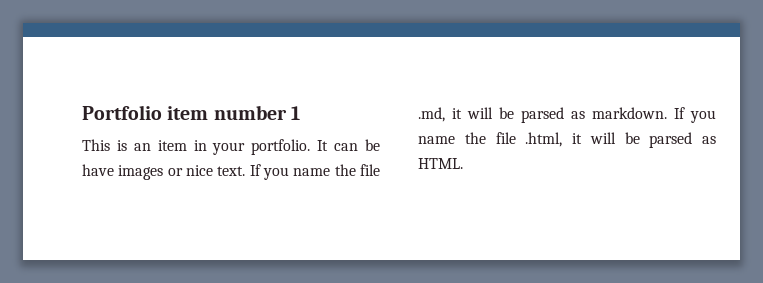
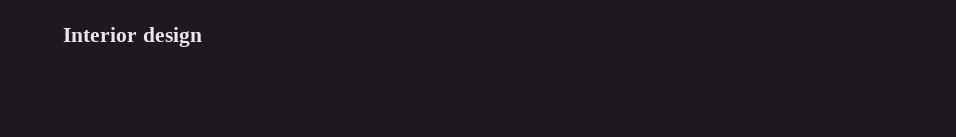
[82,105,300,120] [82,139,380,155] [82,164,381,180] [418,107,716,123] [418,132,716,148] [418,158,463,169] Portfolio item number 1 // This is an item in your portfolio. It can be have images or nice text. If you name the file .md, it will be parsed as markdown. If you name the file .html, it will be parsed as HTML. -> [63,27,202,47] Interior design

